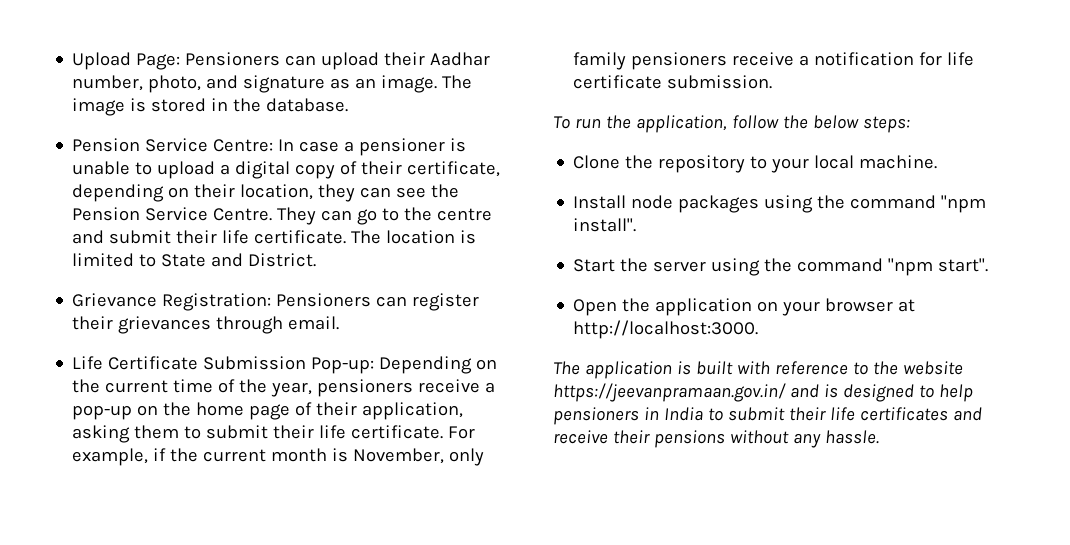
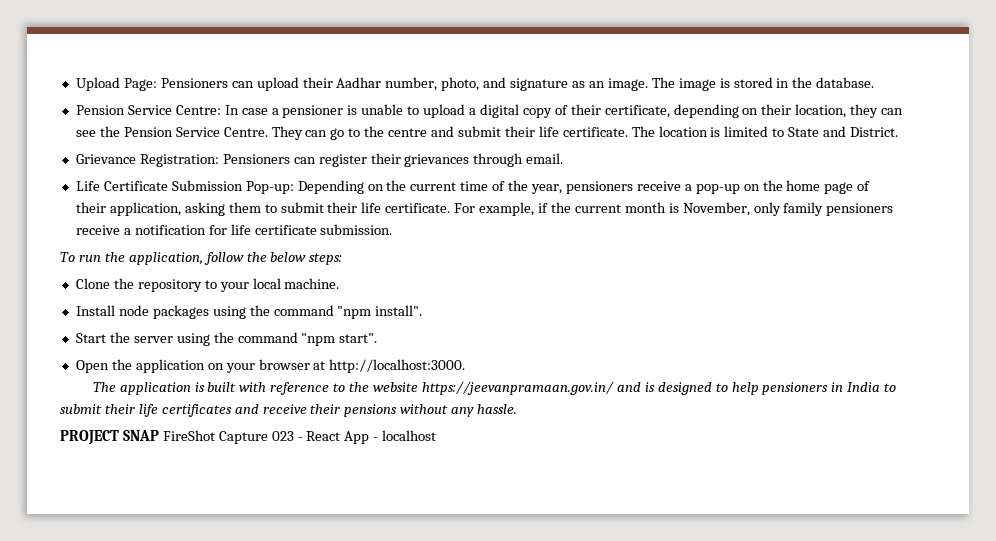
(879, 437) none -> [60,430,437,445] // PROJECT SNAP FireShot Capture 023 - React App - localhost

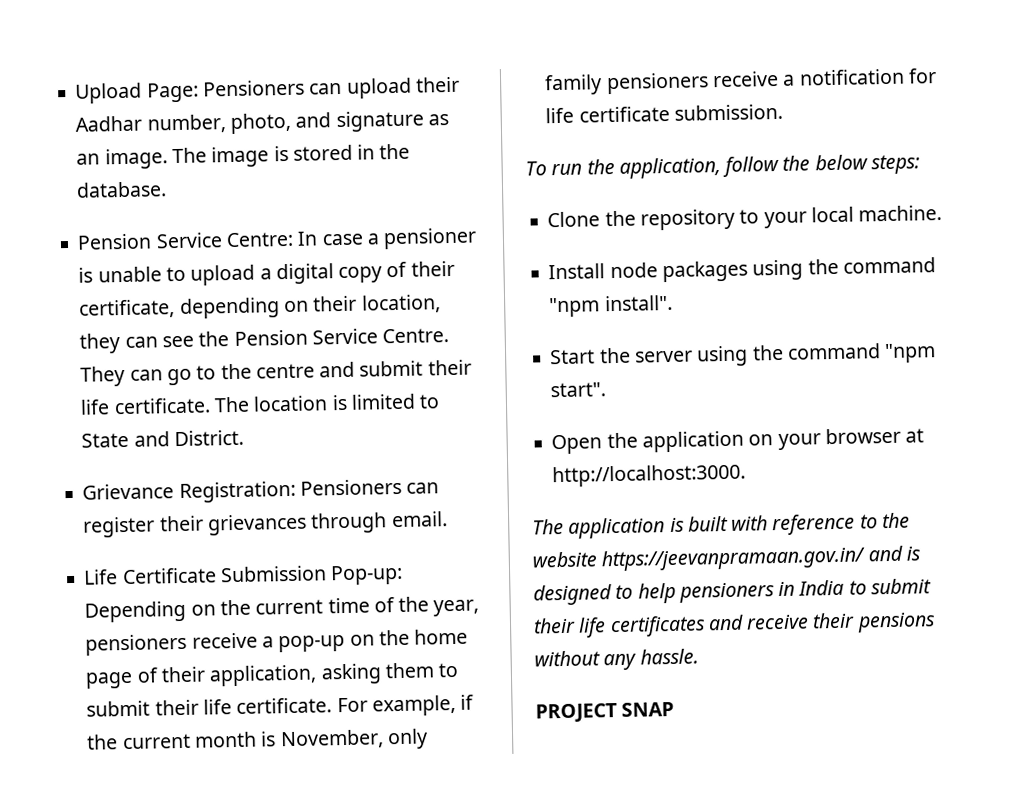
[162,430,437,444] FireShot Capture 023 - React App - localhost -> (675, 709) none

